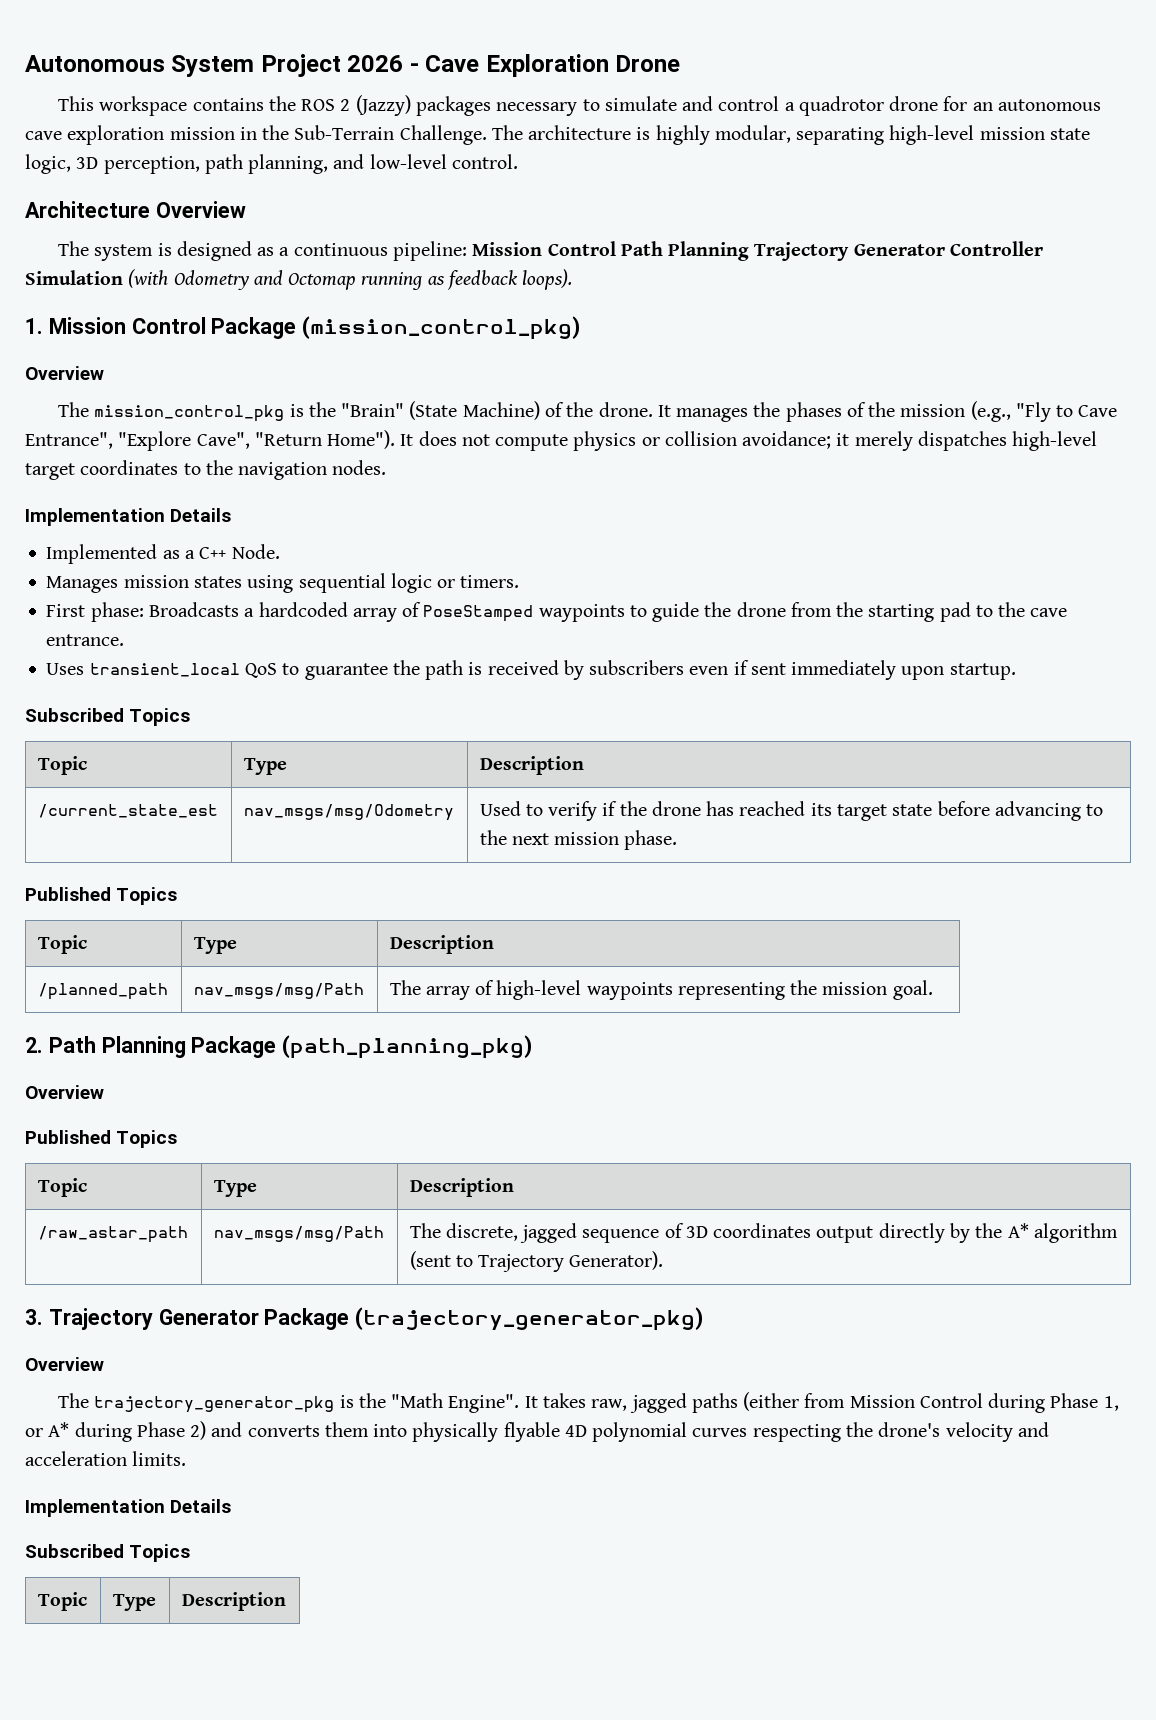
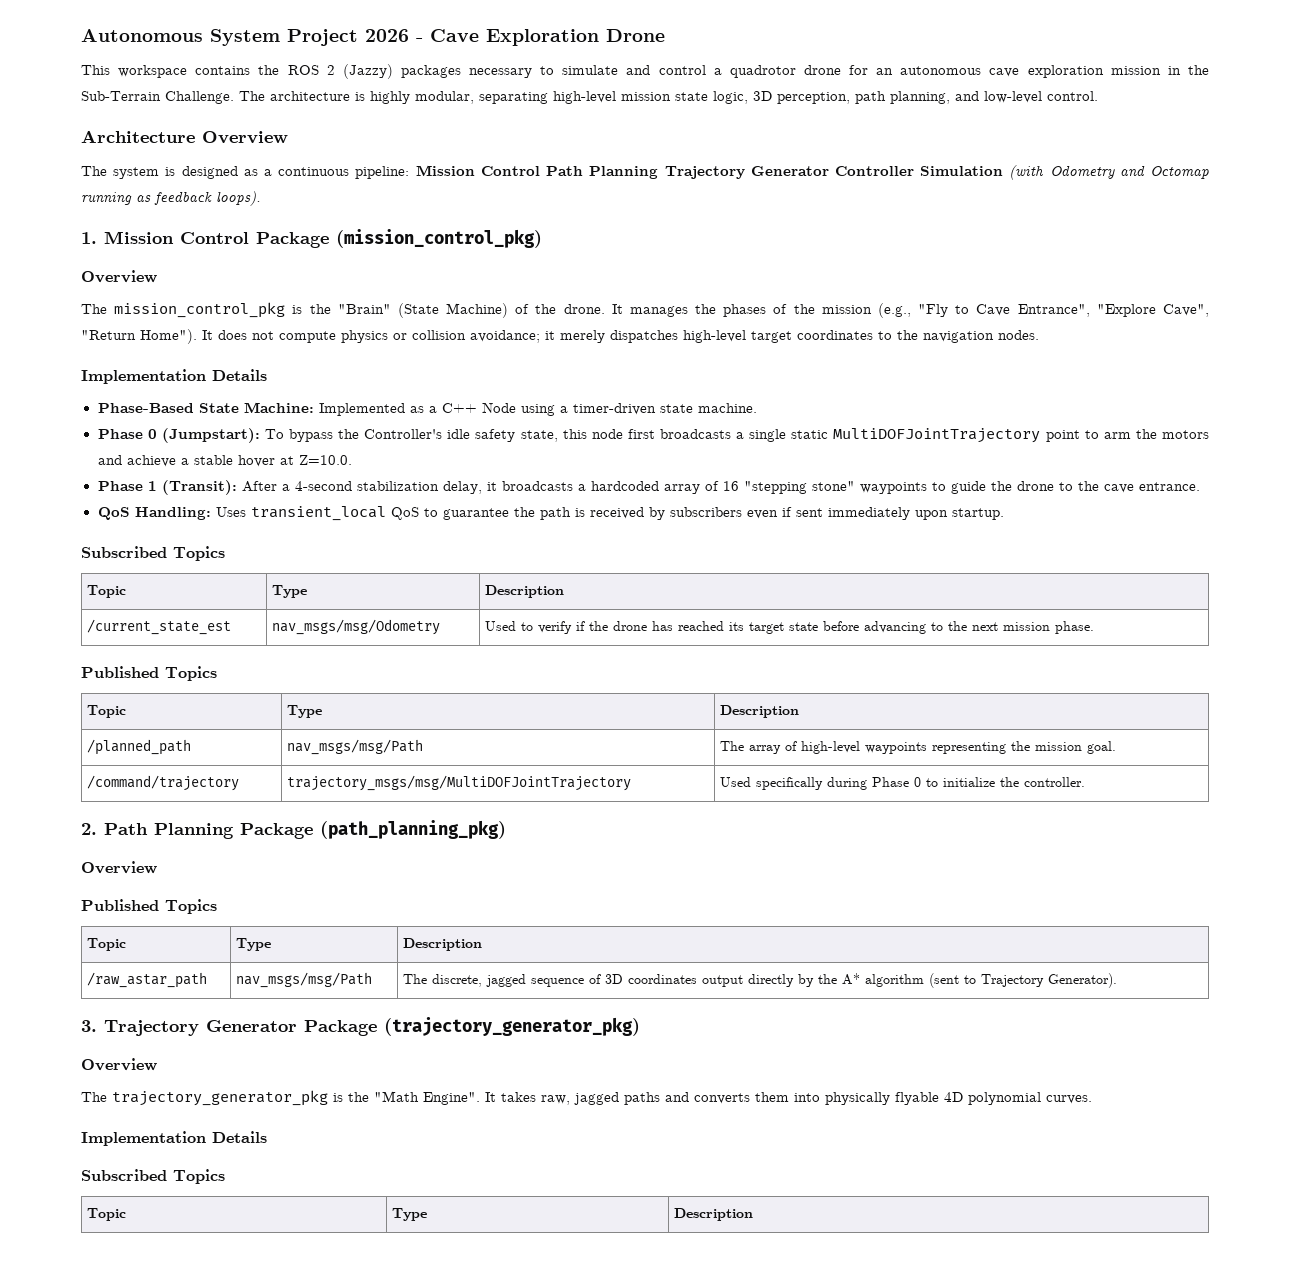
(232, 515) none -> [97,402,314,413] Phase-Based State Machine:
[231,544,280,559] [46,573,520,593] [46,602,239,622] Node. // Manages mission states using sequential logic or timers. // First phase: Broadcasts -> [481,402,757,416] [97,428,1209,443] [97,455,352,467] [97,480,573,495] Node using a timer-driven state machine. // Phase 0 (Jumpstart): To bypass the Controller's idle safety state, this node first broadcasts a single static MultiDOFJointTrajectory point to arm the motors and achieve a stable hover at Z=10.0. // Phase 1 (Transit): After a 4-second stabilization delay, it broadcasts
[423,605,534,622] PoseStamped -> [722,481,855,494] 16 "stepping stone"
[790,602,971,622] from the starting pad -> (1054, 486) none
(125, 640) none -> [97,507,211,520] QoS Handling:
(933, 990) none -> [87,775,240,791] [287,775,632,791] [720,777,1086,790] // /command/trajectory | trajectory_msgs/msg/MultiDOFJointTrajectory | Used specifically during Phase 0 to initialize the controller.
[743,1392,1119,1413] [25,1421,207,1442] (either from Mission Control during Phase 1, or A* during Phase 2) -> (660, 1098) none
[692,1422,1049,1442] [25,1451,187,1466] curves respecting the drone's velocity and acceleration limits. -> [1046,1095,1092,1104] curves.

